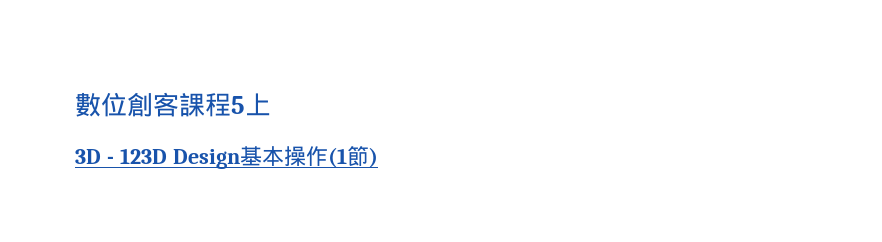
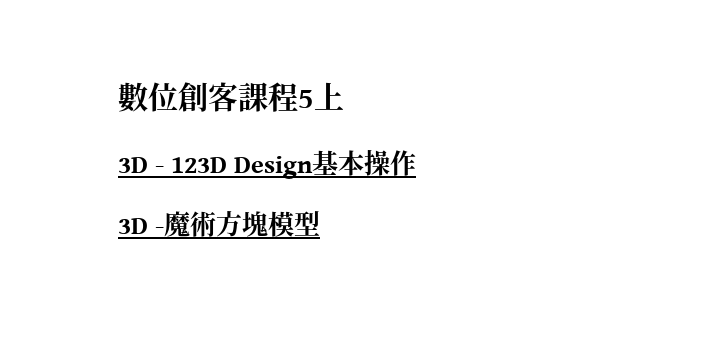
[327,146,378,168] (1節) -> [118,211,321,237] // 3D -魔術方塊模型

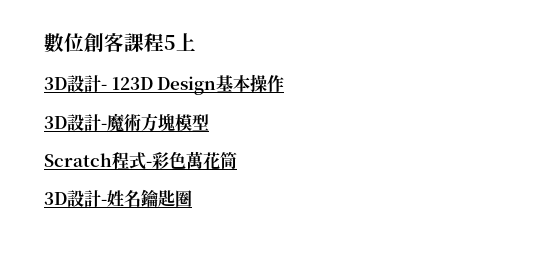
(148, 165) none -> [67,75,101,92] 設計
(148, 226) none -> [67,114,101,131] 設計
(321, 223) none -> [44,151,237,170] [44,189,192,207] // Scratch程式-彩色萬花筒 // 3D設計-姓名鑰匙圈

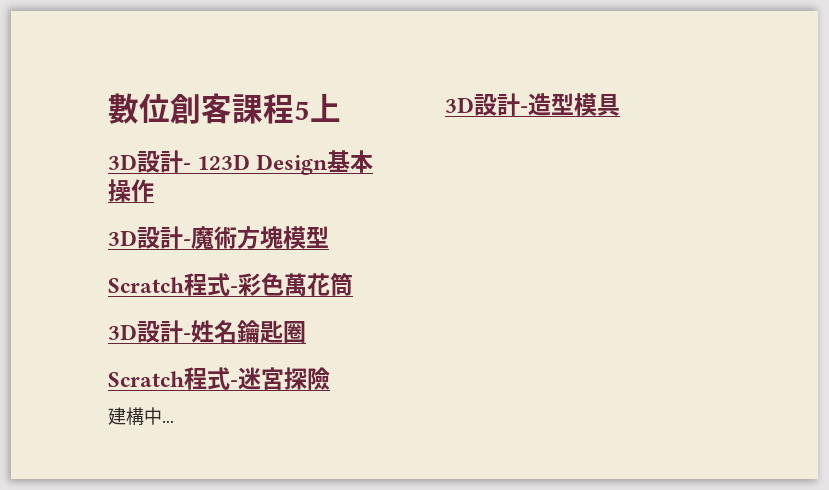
(192, 198) none -> [108,367,330,390] [108,407,174,425] [445,93,620,116] // Scratch程式-迷宮探險 // 建構中… // 3D設計-造型模具

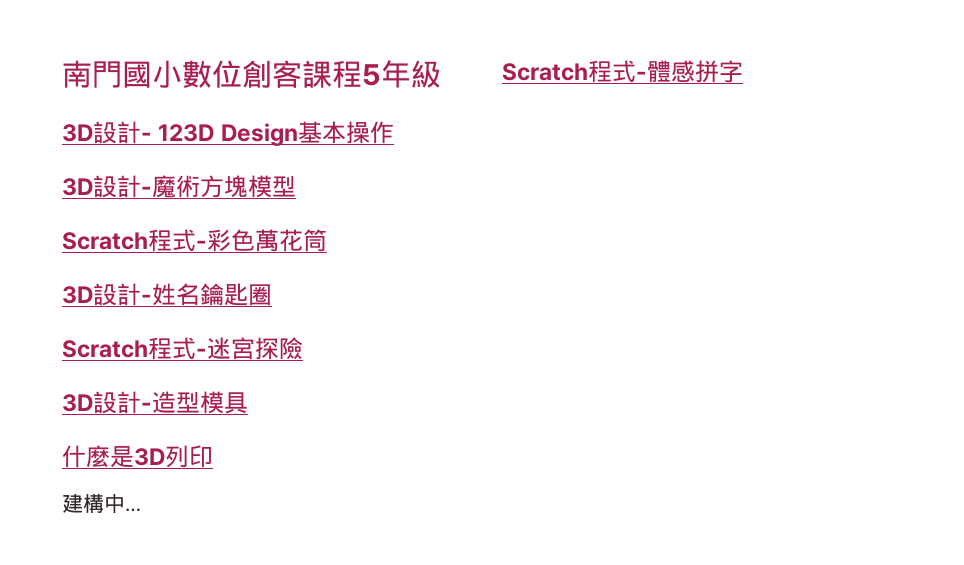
(108, 108) none -> [62,60,182,88] 南門國小
[310,93,341,122] 上 -> [381,60,441,88] 年級
[108,407,174,425] // 建構中… -> (303, 348) none
(620, 105) none -> [62,445,213,468] [62,493,141,514] [502,60,743,83] // 什麼是3D列印 // 建構中… // Scratch程式-體感拼字

